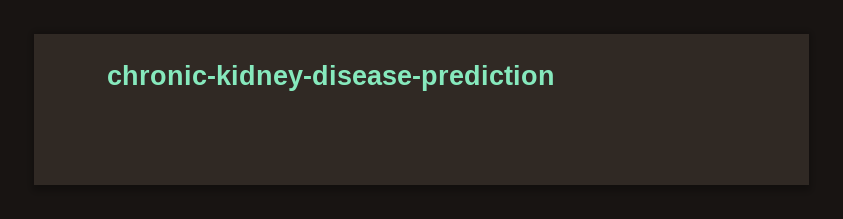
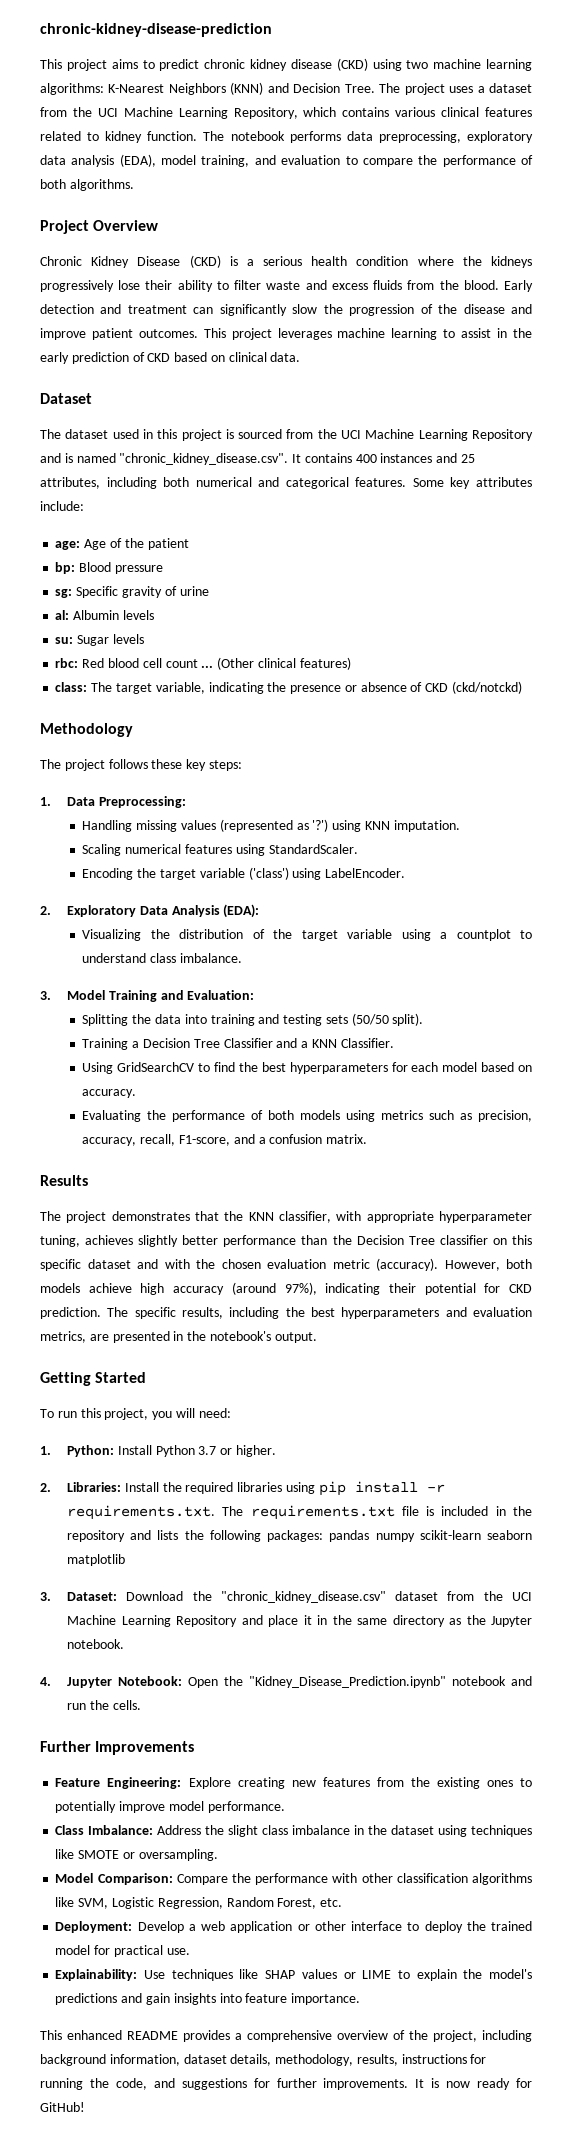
(555, 78) none -> [40,58,532,71] [40,82,532,95] [40,107,532,119] [40,131,533,143] [40,154,533,167] [40,179,134,191] [40,220,159,234] [40,255,532,268] [40,280,533,292] [40,304,532,316] [40,328,532,340] [40,352,301,364] [40,393,92,404] [40,429,534,441] [40,453,476,465] [40,477,532,489] [40,501,84,511] [55,538,189,550] [55,562,163,574] [55,586,209,598] [55,610,154,620] [55,634,144,646] [55,657,351,670] [55,681,522,694] [40,723,133,737] [40,759,242,771] [40,796,186,808] [82,819,460,832] [82,844,358,856] [82,867,406,880] [40,904,260,918] [82,929,533,941] [82,953,242,963] [40,990,255,1002] [82,1013,424,1026] [82,1038,394,1050] [82,1062,532,1074] [82,1089,137,1098] [82,1110,533,1122] [82,1134,368,1146] [40,1175,88,1186] [40,1211,532,1223] [40,1235,532,1247] [40,1258,532,1271] [40,1282,532,1295] [40,1307,532,1319] [40,1331,317,1343] [40,1372,147,1386] [40,1408,231,1420] [40,1445,276,1457] [40,1481,445,1496] [67,1505,532,1520] [67,1530,532,1542] [67,1554,126,1566] [40,1591,532,1603] [67,1615,532,1627] [67,1639,125,1649] [40,1676,532,1688] [67,1700,141,1710] [40,1741,195,1755] [55,1777,532,1789] [55,1801,285,1813] [55,1825,532,1837] [55,1849,218,1861] [55,1873,532,1885] [55,1897,343,1909] [55,1921,533,1933] [55,1945,190,1957] [55,1969,532,1981] [55,1993,361,2005] [40,2030,532,2042] [40,2054,487,2066] [40,2078,533,2090] [40,2102,85,2112] // This project aims to predict chronic kidney disease (CKD) using two machine learning algorithms: K-Nearest Neighbors (KNN) and Decision Tree. The project uses a dataset from the UCI Machine Learning Repository, which contains various clinical features related to kidney function. The notebook performs data preprocessing, exploratory data analysis (EDA), model training, and evaluation to compare the performance of both algorithms. // Project Overview // Chronic Kidney Disease (CKD) is a serious health condition where the kidneys progressively lose their ability to filter waste and excess fluids from the blood. Early detection and treatment can significantly slow the progression of the disease and improve patient outcomes. This project leverages machine learning to assist in the early prediction of CKD based on clinical data. // Dataset // The dataset used in this project is sourced from the UCI Machine Learning Repository and is named "chronic_kidney_disease.csv". It contains 400 instances and 25 attributes, including both numerical and categorical features. Some key attributes include: // age: Age of the patient // bp: Blood pressure // sg: Specific gravity of urine // al: Albumin levels // su: Sugar levels // rbc: Red blood cell count ... (Other clinical features) // class: The target variable, indicating the presence or absence of CKD (ckd/notckd) // Methodology // The project follows these key steps: // 1. Data Preprocessing: // Handling missing values (represented as '?') using KNN imputation. // Scaling numerical features using StandardScaler. // Encoding the target variable ('class') using LabelEncoder. // 2. Exploratory Data Analysis (EDA): // Visualizing the distribution of the target variable using a countplot to understand class imbalance. // 3. Model Training and Evaluation: // Splitting the data into training and testing sets (50/50 split). // Training a Decision Tree Classifier and a KNN Classifier. // Using GridSearchCV to find the best hyperparameters for each model based on accuracy. // Evaluating the performance of both models using metrics such as precision, accuracy, recall, F1-score, and a confusion matrix. // Results // The project demonstrates that the KNN classifier, with appropriate hyperparameter tuning, achieves slightly better performance than the Decision Tree classifier on this specific dataset and with the chosen evaluation metric (accuracy). However, both models achieve high accuracy (around 97%), indicating their potential for CKD prediction. The specific results, including the best hyperparameters and evaluation metrics, are presented in the notebook's output. // Getting Started // To run this project, you will need: // 1. Python: Install Python 3.7 or higher. // 2. Libraries: Install the required libraries using pip install -r requirements.txt. The requirements.txt file is included in the repository and lists the following packages: pandas numpy scikit-learn seaborn matplotlib // 3. Dataset: Download the "chronic_kidney_disease.csv" dataset from the UCI Machine Learning Repository and place it in the same directory as the Jupyter notebook. // 4. Jupyter Notebook: Open the "Kidney_Disease_Prediction.ipynb" notebook and run the cells. // Further Improvements // Feature Engineering: Explore creating new features from the existing ones to potentially improve model performance. // Class Imbalance: Address the slight class imbalance in the dataset using techniques like SMOTE or oversampling. // Model Comparison: Compare the performance with other classification algorithms like SVM, Logistic Regression, Random Forest, etc. // Deployment: Develop a web application or other interface to deploy the trained model for practical use. // Explainability: Use techniques like SHAP values or LIME to explain the model's predictions and gain insights into feature importance. // This enhanced README provides a comprehensive overview of the project, including background information, dataset details, methodology, results, instructions for running the code, and suggestions for further improvements. It is now ready for GitHub!

